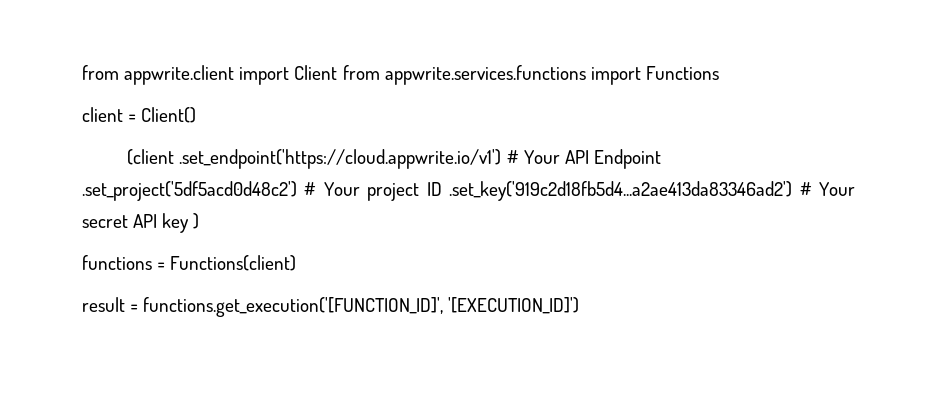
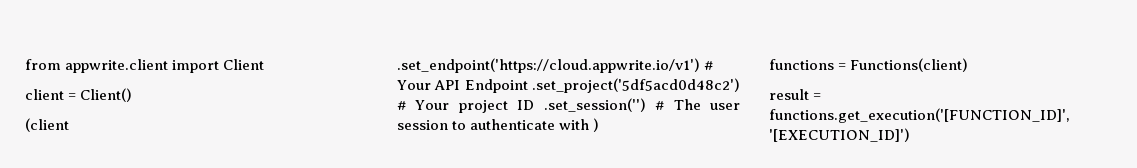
[342,65,719,85] from appwrite.services.functions import Functions -> (265, 64) none
[449,181,856,201] [82,213,190,233] .set_key('919c2d18fb5d4...a2ae413da83346ad2') # Your secret API key -> [543,98,740,112] [397,119,590,130] .set_session('') # The user session to authenticate with

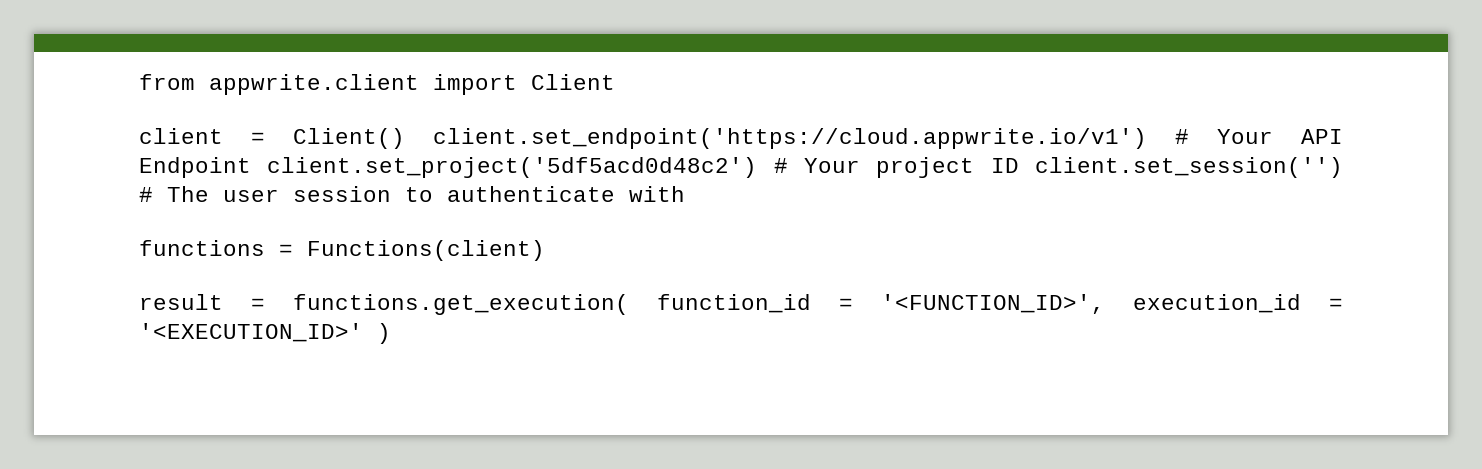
[25,118,69,132] [397,58,700,73] // (client .set_endpoint('https://cloud.appwrite.io/v1') -> [433,128,1147,149] client.set_endpoint('https://cloud.appwrite.io/v1')
[532,78,740,93] .set_project('5df5acd0d48c2') -> [267,157,758,178] client.set_project('5df5acd0d48c2')
[543,98,646,112] .set_session('') -> [1035,157,1344,178] client.set_session('')
[593,118,600,132] ) -> (685, 194) none
[769,108,1070,123] [769,128,910,142] functions.get_execution('[FUNCTION_ID]', '[EXECUTION_ID]') -> [293,294,1343,315] [139,323,391,344] functions.get_execution( function_id = '<FUNCTION_ID>', execution_id = '<EXECUTION_ID>' )

